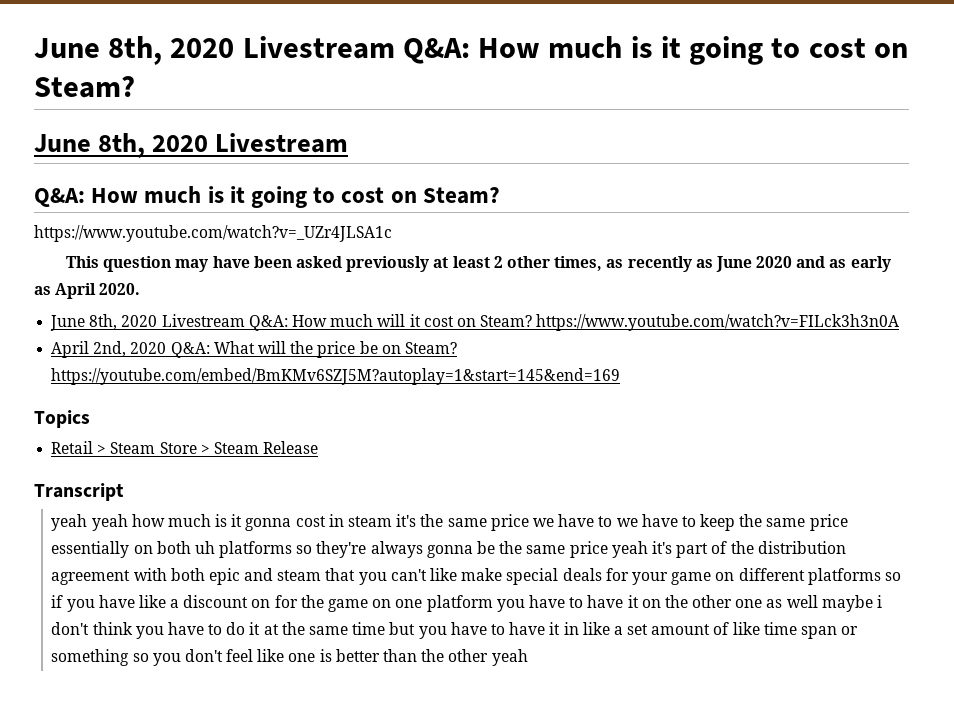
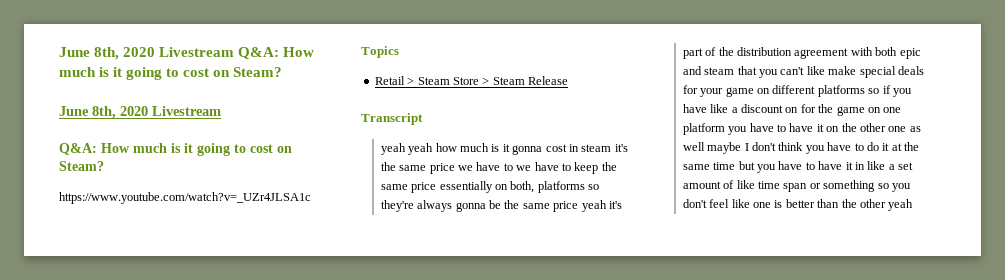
[66,256,891,272] [34,283,141,299] [50,314,900,331] [51,341,457,358] [51,368,621,385] // This question may have been asked previously at least 2 other times, as recently as June 2020 and as early as April 2020. // June 8th, 2020 Livestream Q&A: How much will it cost on Steam? https://www.youtube.com/watch?v=FILck3h3n0A // April 2nd, 2020 Q&A: What will the price be on Steam? https://youtube.com/embed/BmKMv6SZJ5M?autoplay=1&start=145&end=169 -> (311, 198) none
[156,541,215,554] both uh -> [510,181,535,193] both,
[876,595,882,608] i -> [744,143,749,151] I

